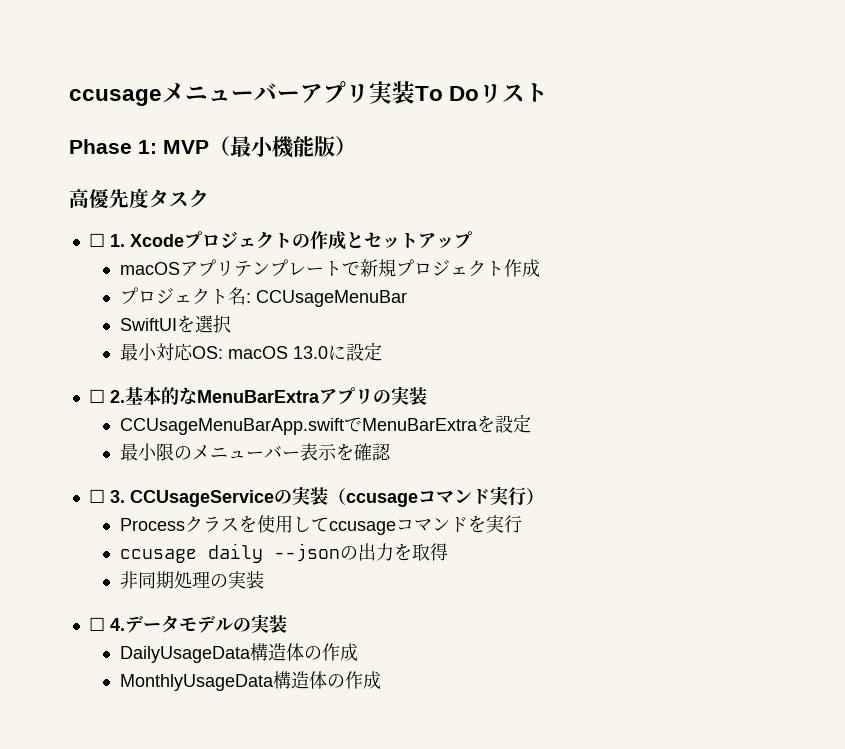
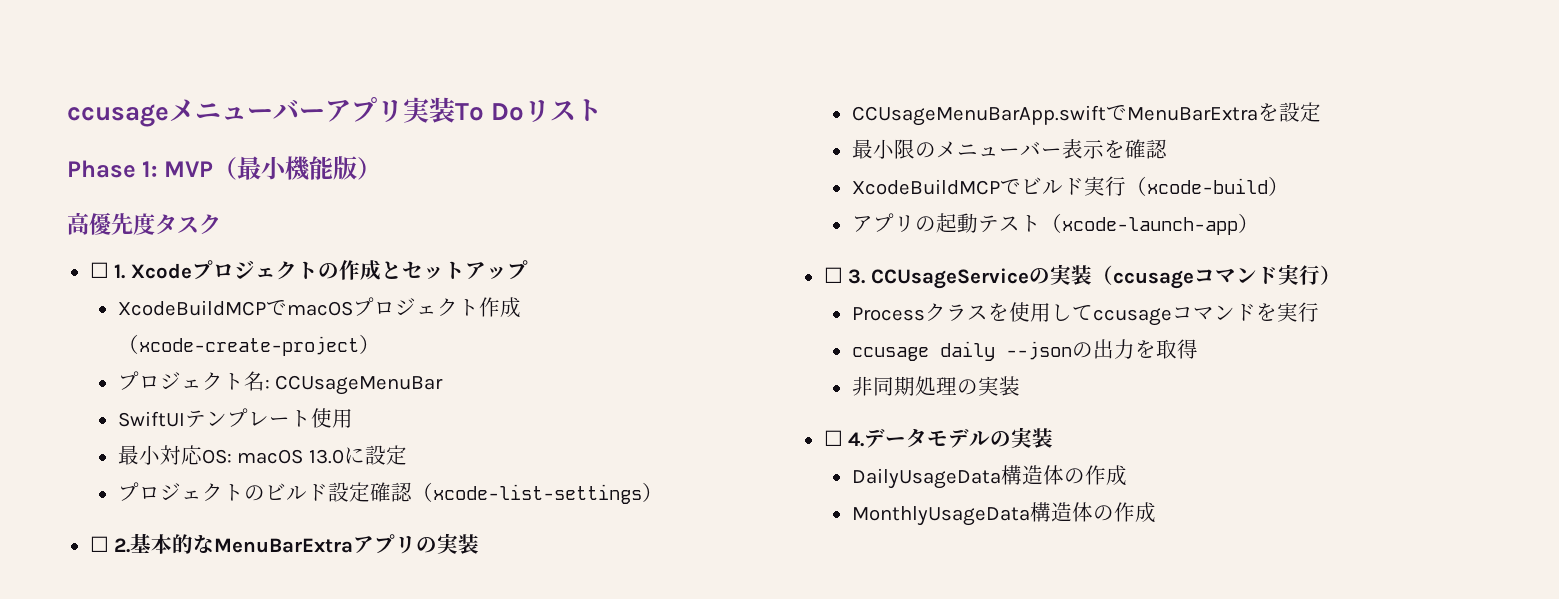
[119,259,396,277] macOSアプリテンプレートで新規 -> [117,300,353,316] XcodeBuildMCPでmacOS
(540, 268) none -> [117,334,380,356] （xcode-create-project）
[176,315,231,333] を選択 -> [184,408,353,428] テンプレート使用
(382, 351) none -> [117,482,663,504] // プロジェクトのビルド設定確認（xcode-list-settings）
(391, 452) none -> [851,176,1289,196] [851,213,1259,235] // XcodeBuildMCPでビルド実行（xcode-build） // アプリの起動テスト（xcode-launch-app）

